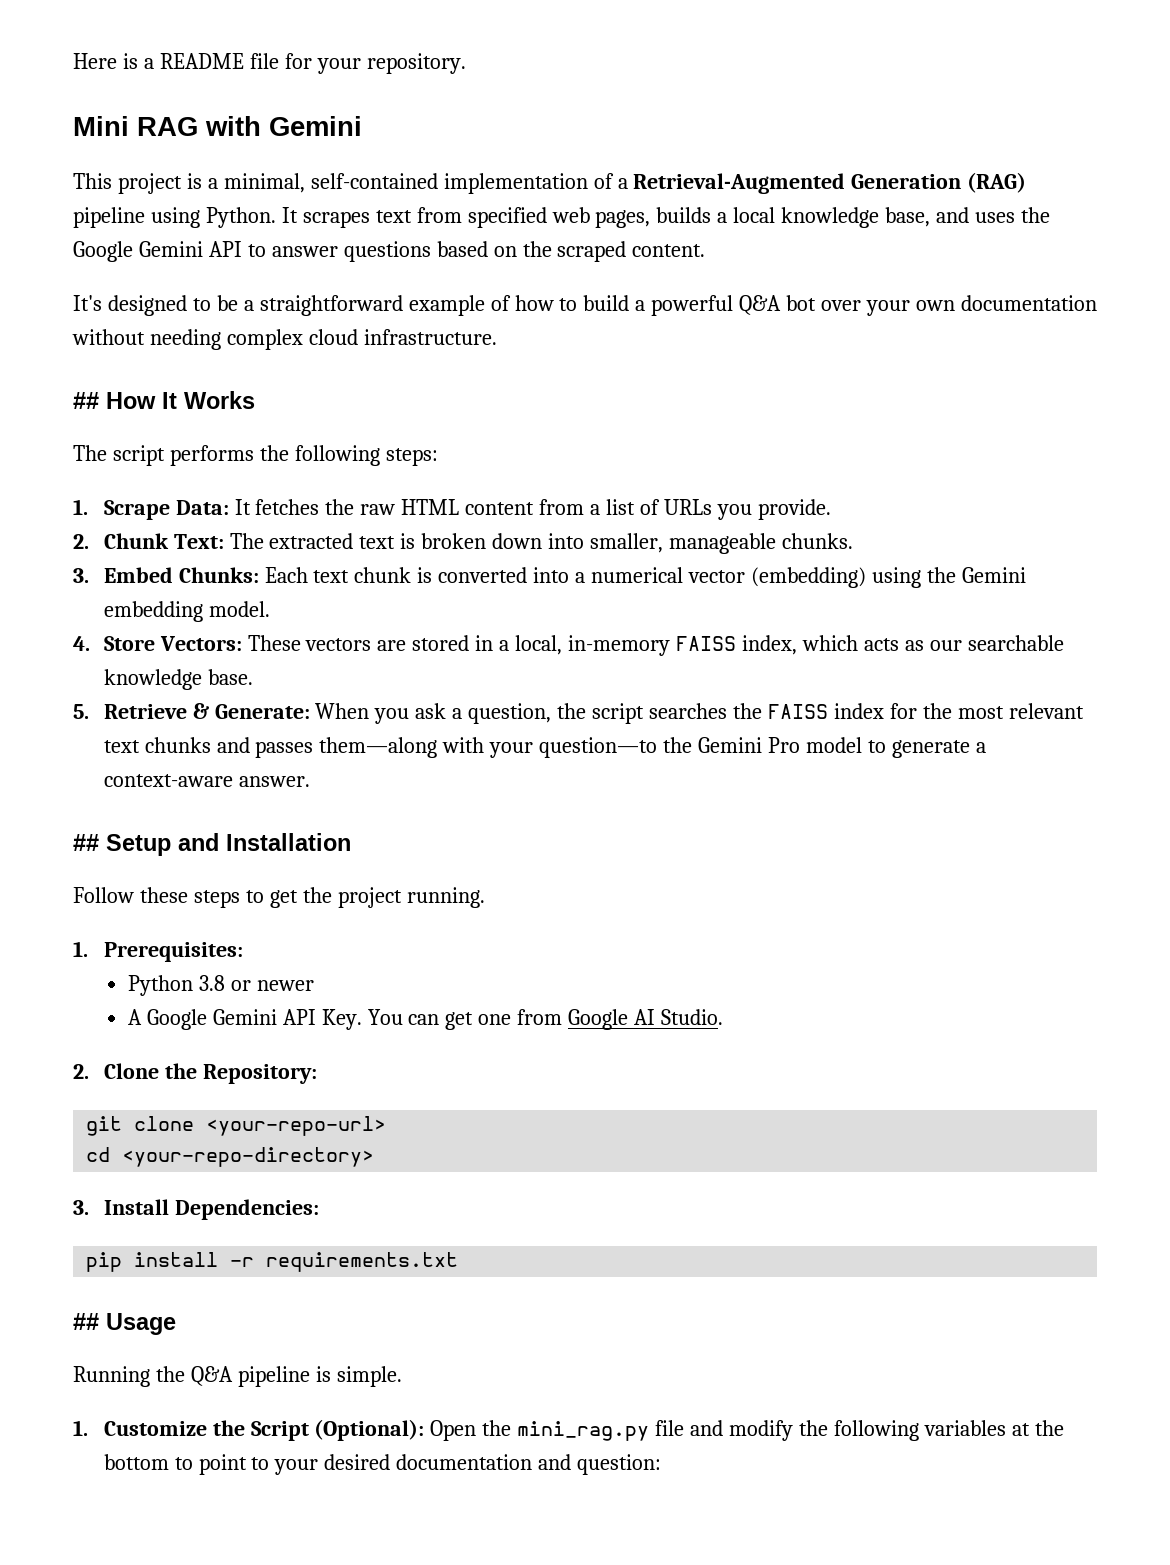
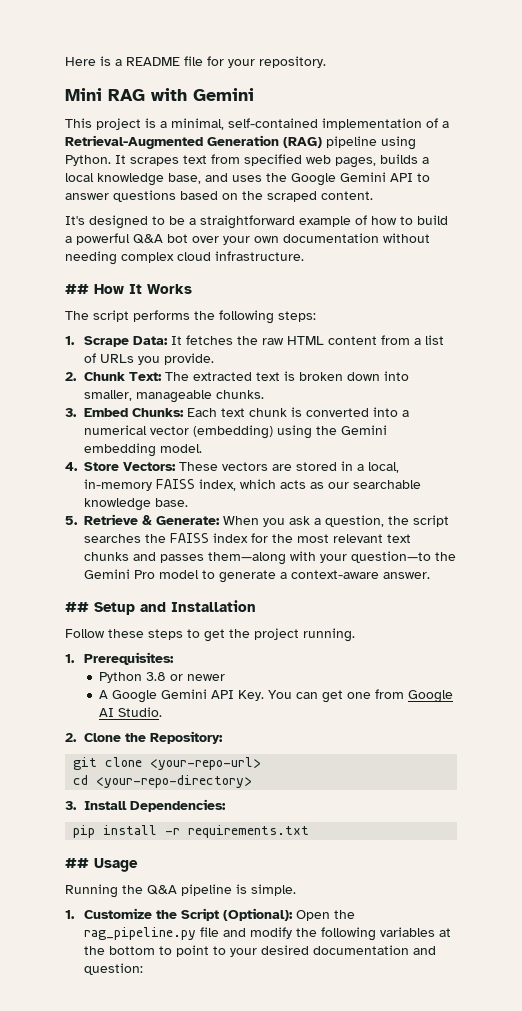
[517,1421,650,1441] mini_rag.py -> [83,927,196,940] rag_pipeline.py

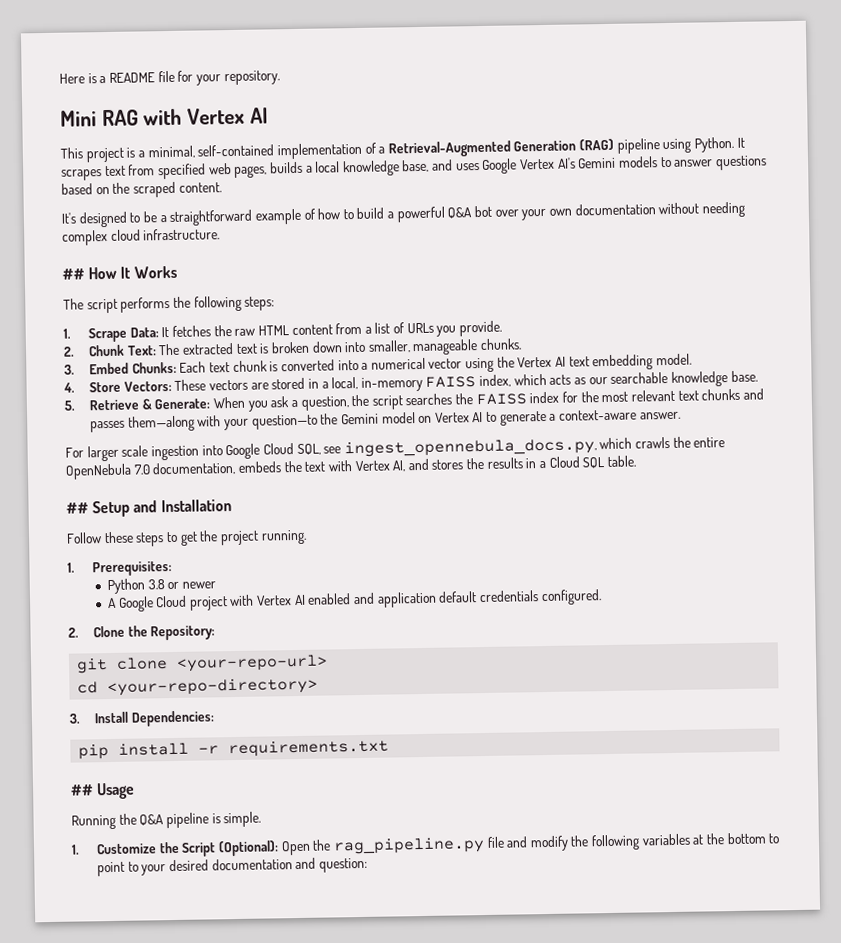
[193,88,254,101] Gemini -> [187,107,268,125] Vertex AI
[266,172,413,186] the Google Gemini API -> [481,156,658,174] Google Vertex AI's Gemini models
[192,425,273,439] (embedding) -> (463, 363) none
[340,425,387,435] Gemini -> [517,356,590,368] Vertex AI text
[134,570,199,579] Pro model -> [381,411,484,424] model on Vertex AI
(430, 575) none -> [65,436,726,462] [65,455,636,480] // For larger scale ingestion into Google Cloud SQL, see ingest_opennebula_docs.py, which crawls the entire OpenNebula 7.0 documentation, embeds the text with Vertex AI, and stores the results in a Cloud SQL table.
[161,689,454,703] [99,707,163,717] Gemini API Key. You can get one from Google AI Studio. -> [155,589,602,611] Cloud project with Vertex AI enabled and application default credentials configured.

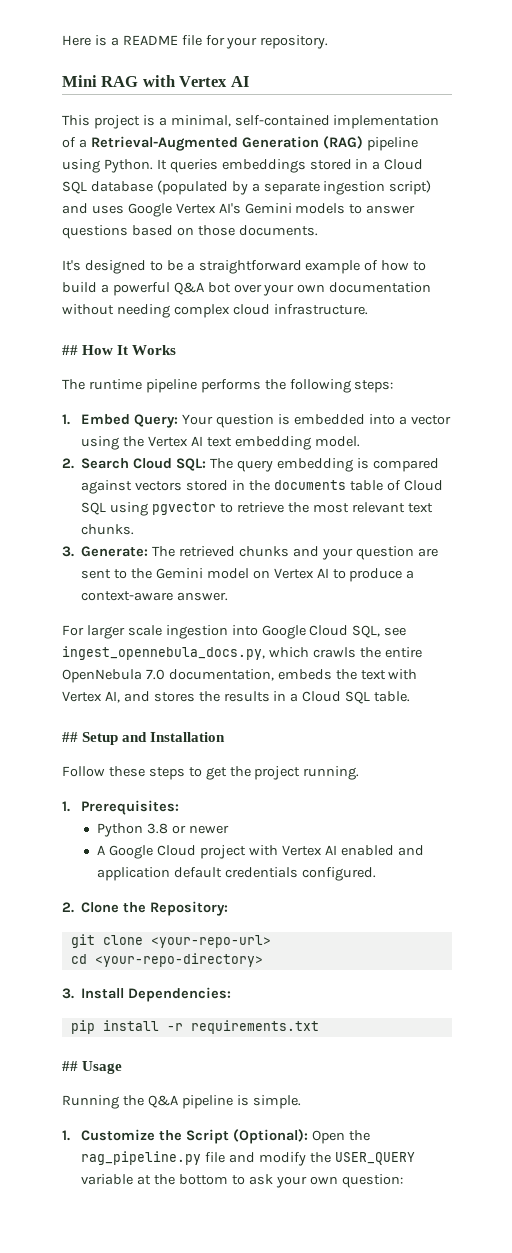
[61,159,430,181] scrapes text from specified web pages, builds a local knowledge base, -> [169,159,424,173] [62,180,432,195] queries embeddings stored in a Cloud SQL database (populated by a separate ingestion script)
[112,181,222,198] the scraped content. -> [197,225,318,236] those documents.
[86,298,118,314] script -> [88,379,197,393] runtime pipeline
[88,320,503,343] [63,338,523,357] [64,359,335,375] Scrape Data: It fetches the raw HTML content from a list of URLs you provide. // 2. Chunk Text: The extracted text is broken down into smaller, manageable chunks. // 3. Embed Chunks: Each text chunk is converted -> [81,414,365,428] Embed Query: Your question is embedded
[370,357,426,370] numerical -> (407, 420) none
[63,370,758,393] [64,388,764,412] [90,414,318,433] 4. Store Vectors: These vectors are stored in a local, in-memory FAISS index, which acts as our searchable knowledge base. // 5. Retrieve & Generate: When you ask a question, the script searches the FAISS index for the most relevant text chunks and passes them—along with your question—to -> [62,458,439,472] [81,480,443,494] [81,502,433,516] [81,524,135,535] [62,546,438,560] [81,569,128,579] 2. Search Cloud SQL: The query embedding is compared against vectors stored in the documents table of Cloud SQL using pgvector to retrieve the most relevant text chunks. // 3. Generate: The retrieved chunks and your question are sent to
[499,410,547,426] generate -> [349,568,403,582] produce
[591,833,691,851] following variables -> [334,1152,415,1165] [81,1174,134,1185] USER_QUERY variable
[97,857,317,877] point to your desired documentation and -> [248,1174,338,1188] ask your own

